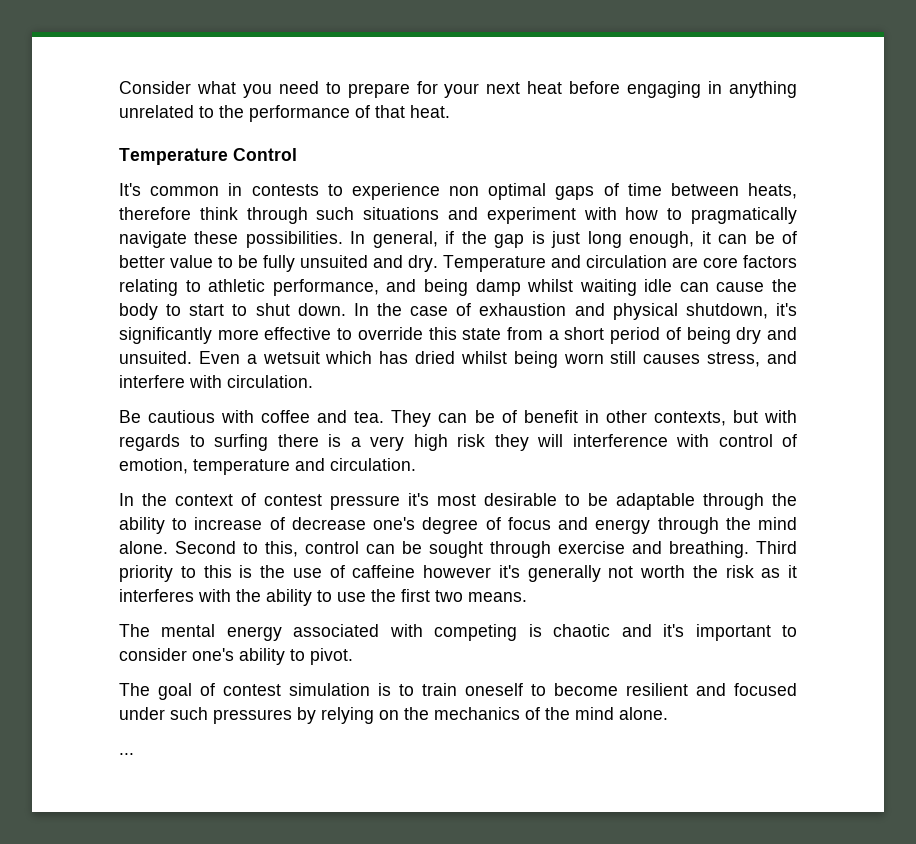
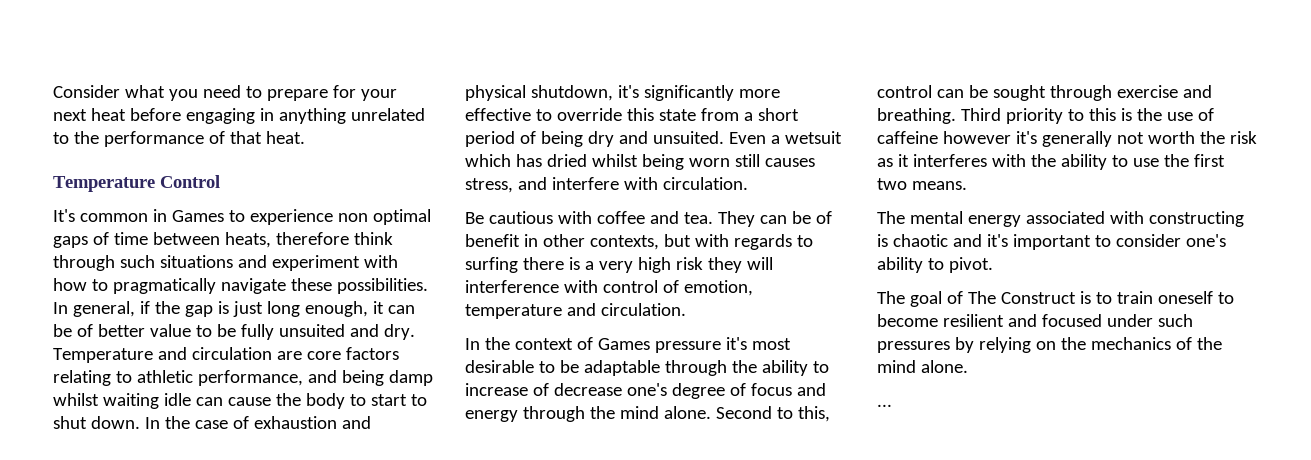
[251,184,319,196] contests -> [171,210,224,222] Games
[264,494,322,506] contest -> [597,338,650,350] Games
[434,624,518,641] competing -> [1148,211,1244,227] constructing
[223,683,370,696] contest simulation -> [967,291,1076,304] The Construct

